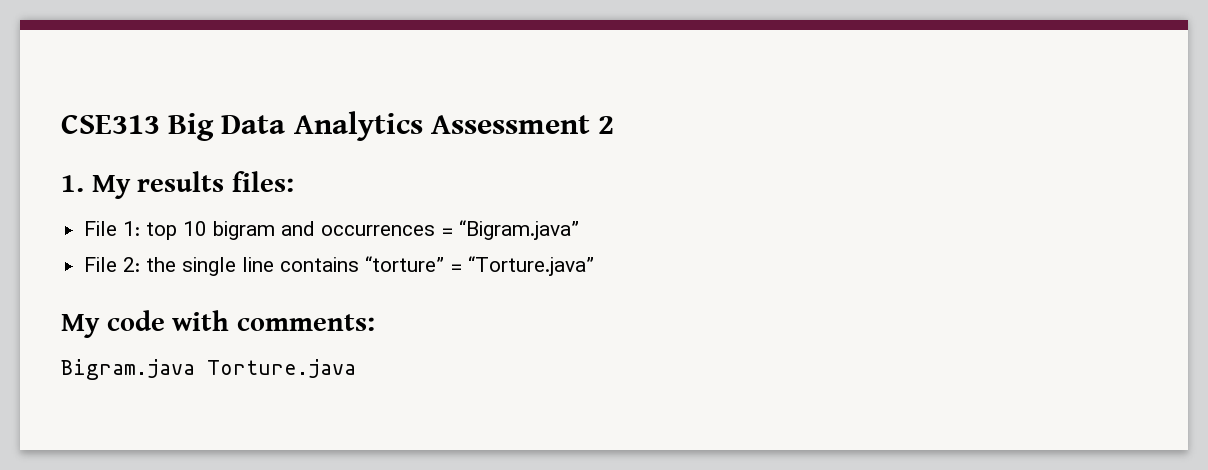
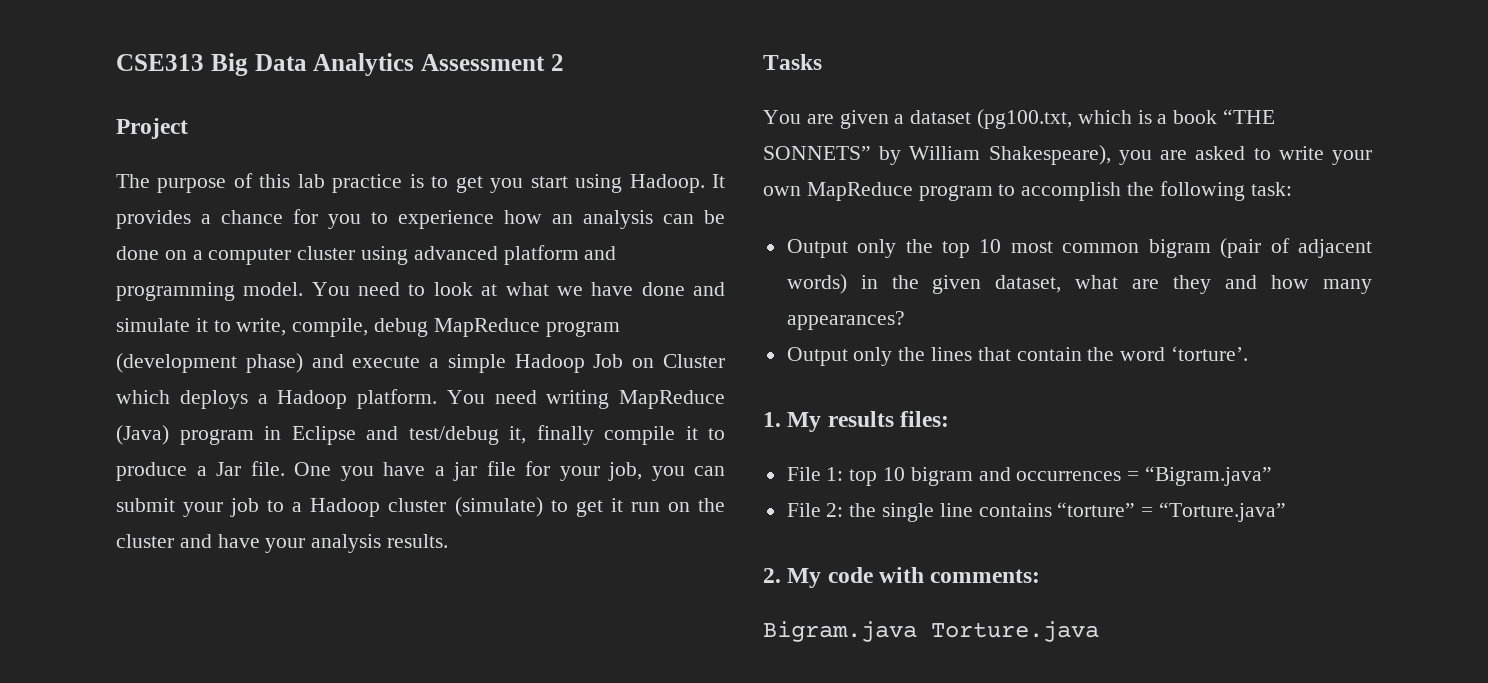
(615, 125) none -> [116,118,188,139] [116,173,725,193] [116,209,725,229] [116,245,617,265] [116,282,726,301] [116,318,620,337] [116,353,725,373] [116,389,725,409] [116,425,725,445] [116,461,725,481] [116,497,726,517] [116,534,449,553] [763,54,822,70] [763,109,1276,129] [763,145,1372,165] [763,181,1292,201] [786,238,1372,258] [786,274,1372,294] [786,311,905,330] [786,346,1249,366] // Project // The purpose of this lab practice is to get you start using Hadoop. It provides a chance for you to experience how an analysis can be done on a computer cluster using advanced platform and programming model. You need to look at what we have done and simulate it to write, compile, debug MapReduce program (development phase) and execute a simple Hadoop Job on Cluster which deploys a Hadoop platform. You need writing MapReduce (Java) program in Eclipse and test/debug it, finally compile it to produce a Jar file. One you have a jar file for your job, you can submit your job to a Hadoop cluster (simulate) to get it run on the cluster and have your analysis results. // Tasks // You are given a dataset (pg100.txt, which is a book “THE SONNETS” by William Shakespeare), you are asked to write your own MapReduce program to accomplish the following task: // Output only the top 10 most common bigram (pair of adjacent words) in the given dataset, what are they and how many appearances? // Output only the lines that contain the word ‘torture’.
(595, 266) none -> [763,568,781,583] 2.

